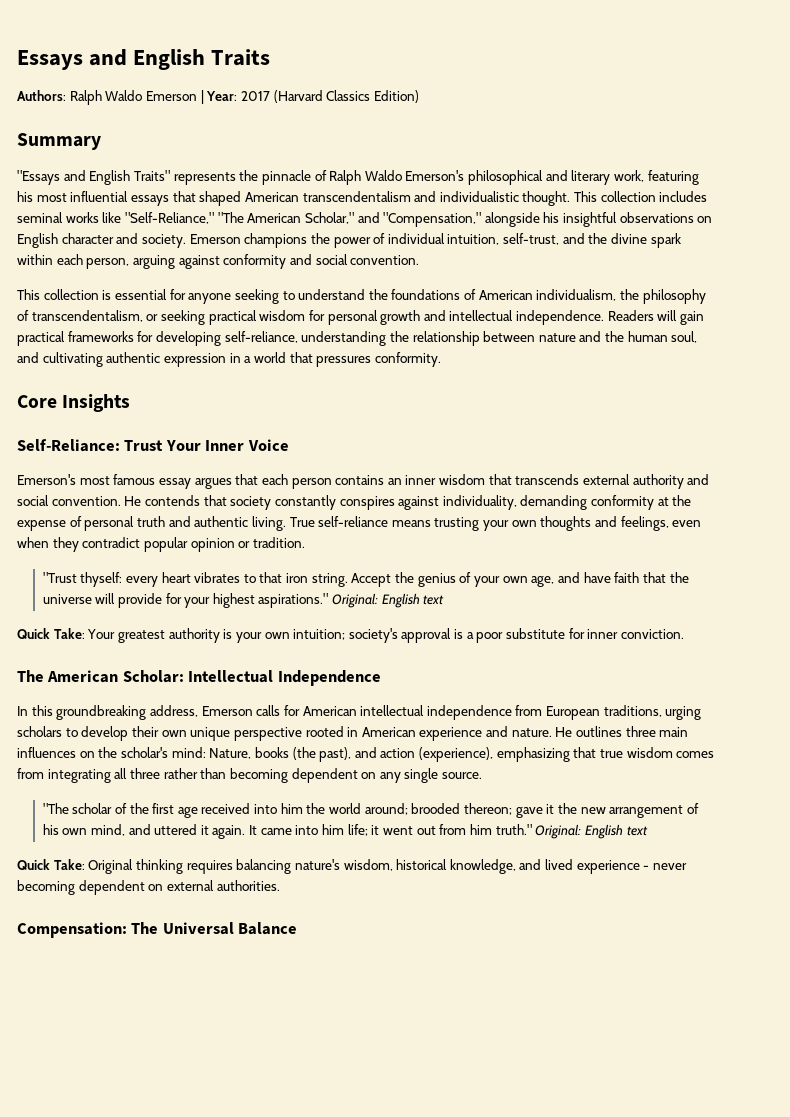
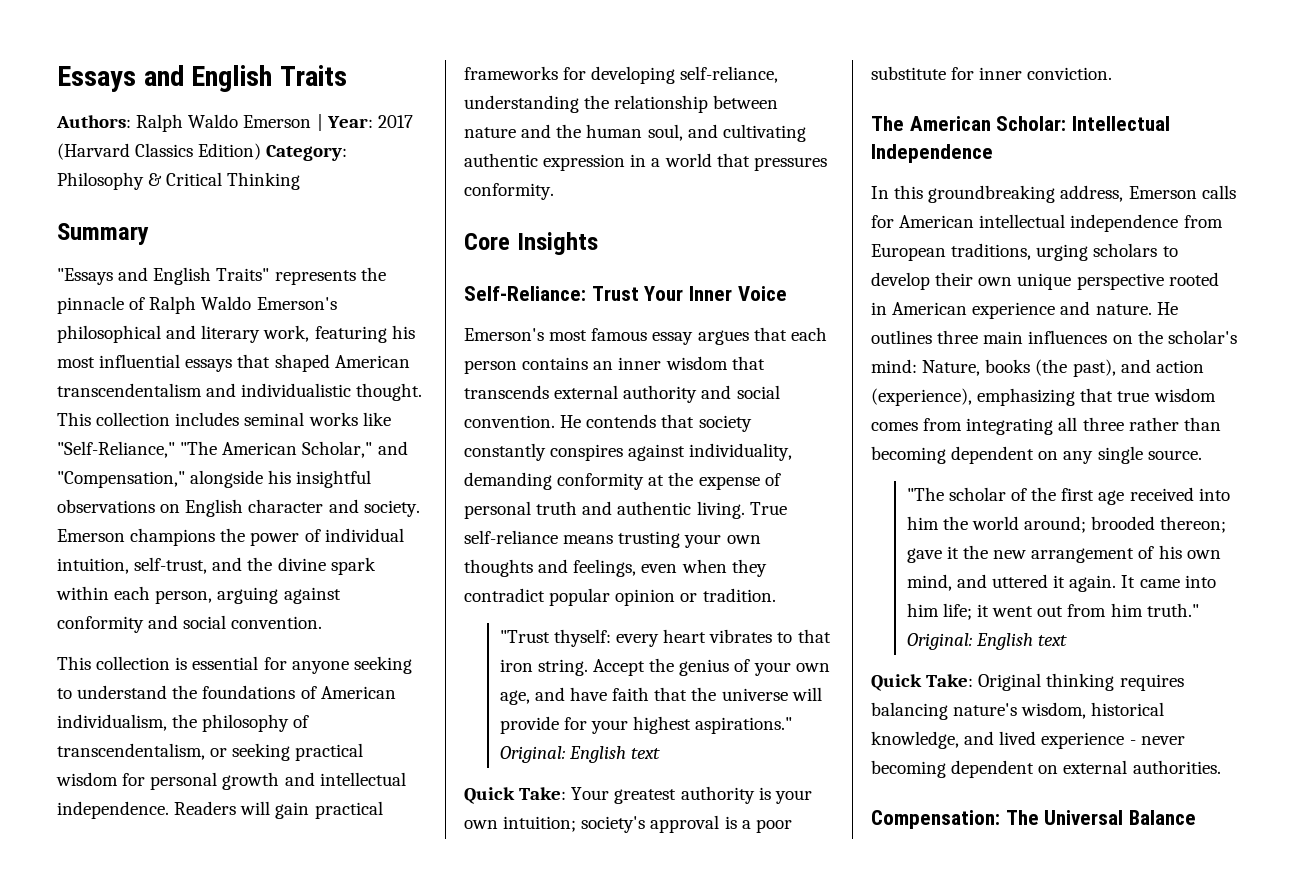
(419, 96) none -> [266,145,348,161] [57,172,301,190] Category: Philosophy & Critical Thinking

